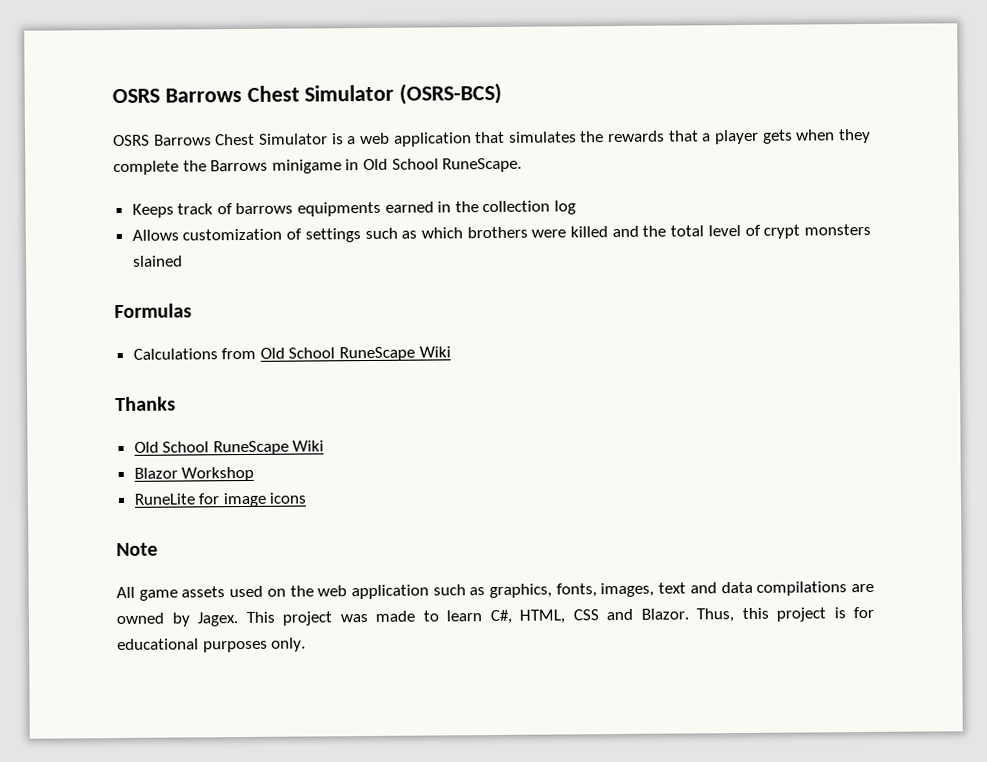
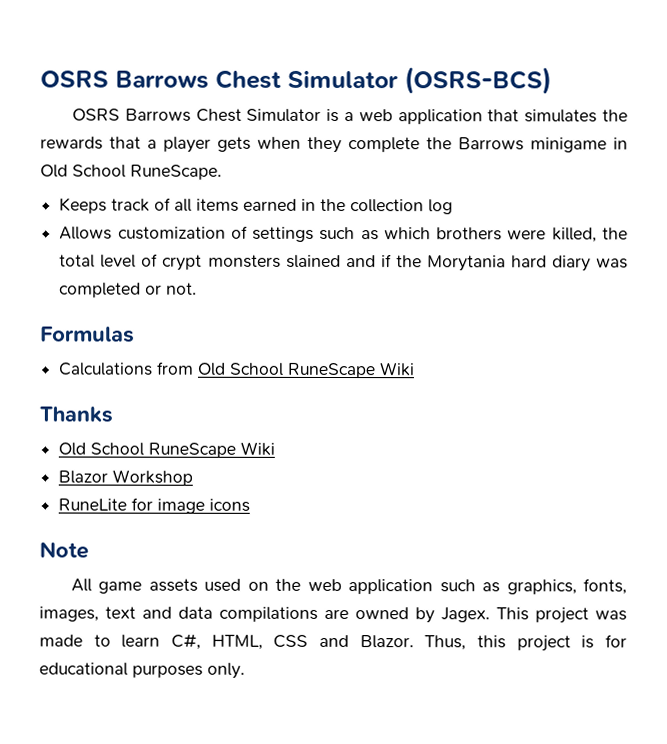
[235,201,382,217] barrows equipments -> [174,198,240,212] all items
[570,225,639,238] killed and -> [551,227,597,243] killed,
(183, 261) none -> [345,254,628,272] [59,282,198,298] and if the Morytania hard diary was completed or not.

